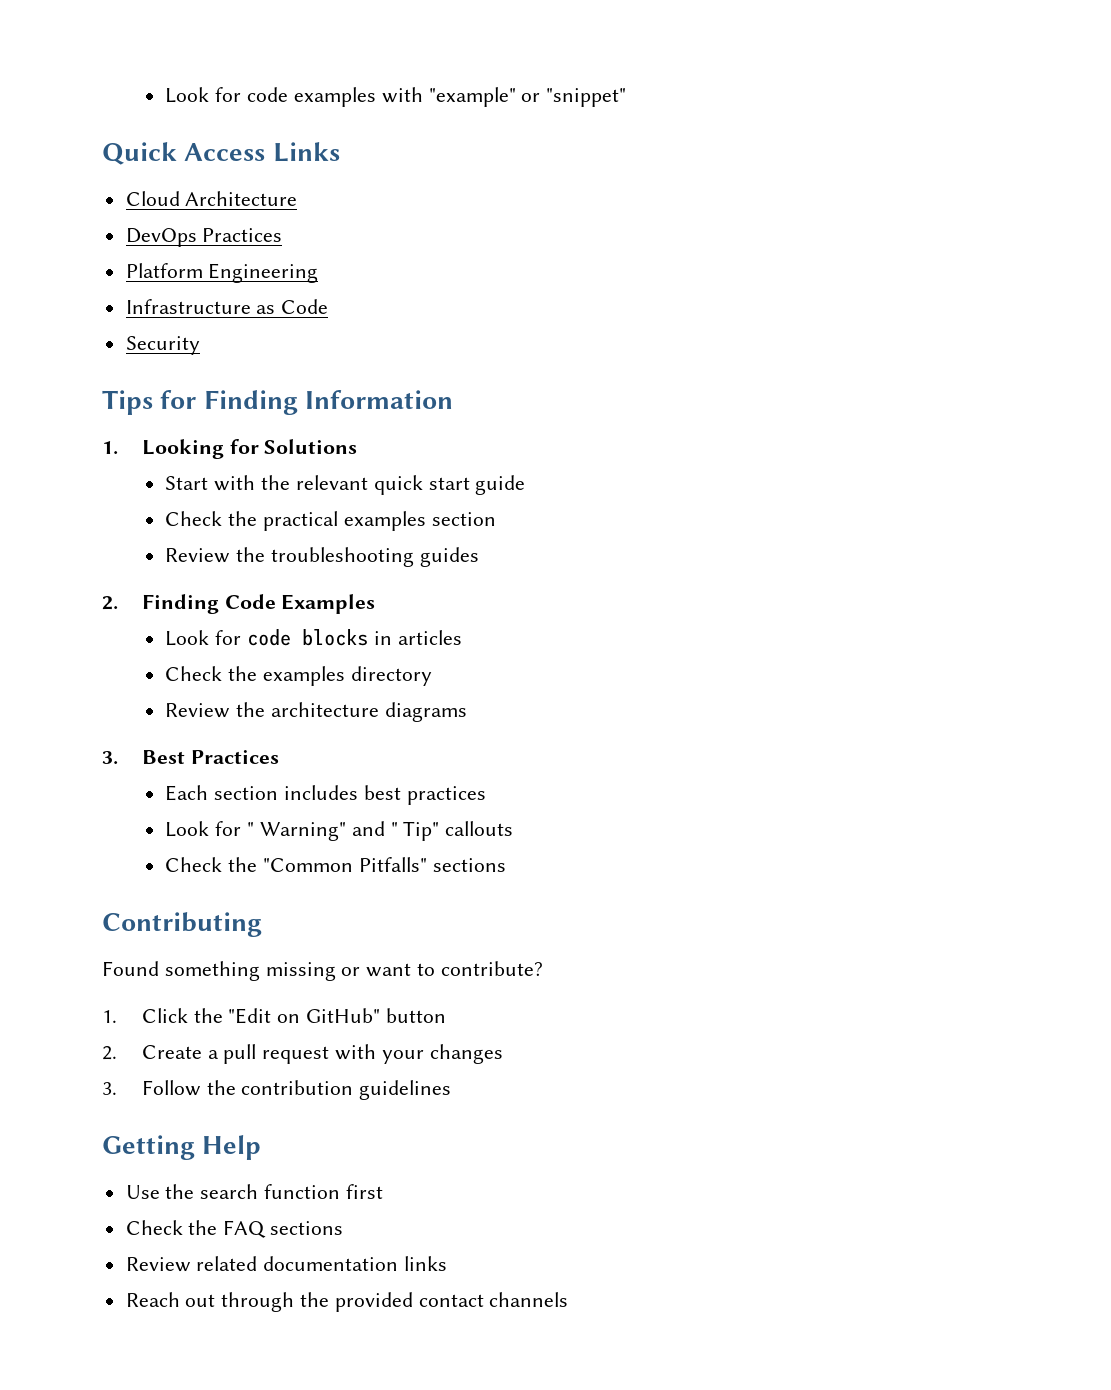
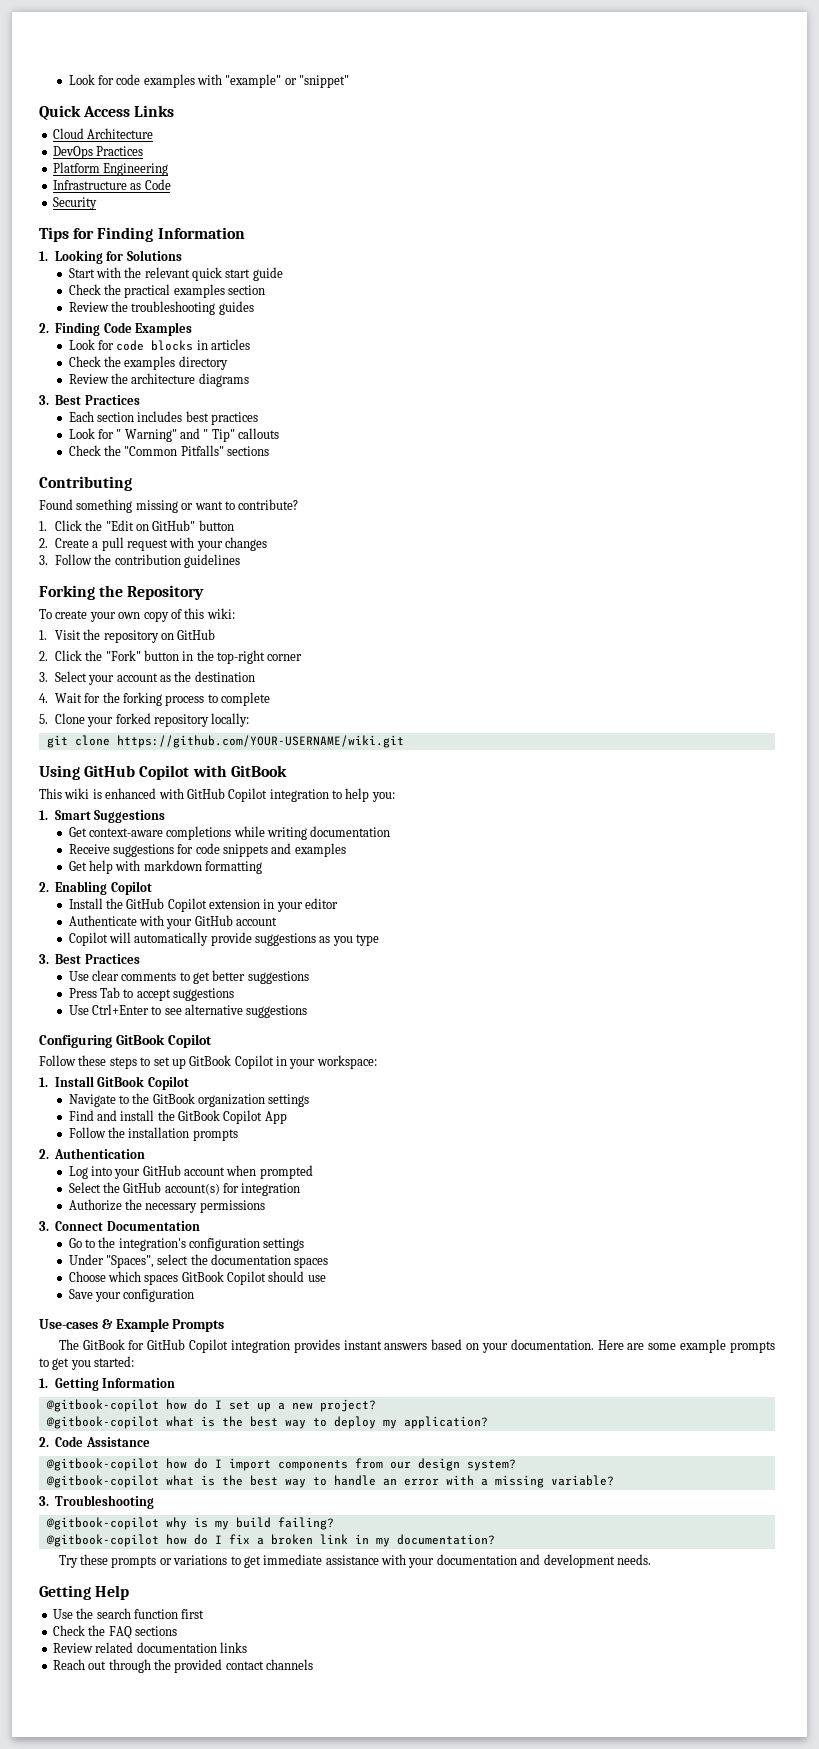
(452, 1090) none -> [39,585,205,600] [39,608,235,622] [39,629,216,643] [39,650,303,664] [39,671,255,685] [39,692,271,706] [39,713,250,727] [46,735,404,748] [39,765,287,780] [39,788,395,802] [39,810,166,823] [68,826,391,840] [68,843,346,857] [68,860,263,874] [39,881,152,895] [68,898,339,912] [68,915,278,929] [68,932,380,946] [39,954,140,964] [68,970,309,984] [68,987,235,1001] [68,1004,308,1018] [39,1034,212,1048] [39,1055,377,1069] [39,1076,189,1090] [68,1093,310,1107] [68,1110,287,1124] [68,1127,238,1141] [39,1148,146,1159] [68,1165,313,1179] [68,1182,301,1196] [68,1199,265,1213] [39,1221,200,1231] [68,1237,305,1251] [68,1254,329,1268] [68,1271,326,1285] [68,1289,195,1302] [39,1318,225,1332] [58,1339,775,1353] [39,1356,135,1370] [39,1378,176,1391] [45,1399,376,1412] [45,1416,488,1429] [39,1436,150,1447] [45,1458,516,1471] [45,1475,614,1488] [39,1495,155,1509] [45,1517,334,1530] [45,1534,495,1547] [58,1554,651,1568] // Forking the Repository // To create your own copy of this wiki: // 1. Visit the repository on GitHub // 2. Click the "Fork" button in the top-right corner // 3. Select your account as the destination // 4. Wait for the forking process to complete // 5. Clone your forked repository locally: // git clone https://github.com/YOUR-USERNAME/wiki.git // Using GitHub Copilot with GitBook // This wiki is enhanced with GitHub Copilot integration to help you: // 1. Smart Suggestions // Get context-aware completions while writing documentation // Receive suggestions for code snippets and examples // Get help with markdown formatting // 2. Enabling Copilot // Install the GitHub Copilot extension in your editor // Authenticate with your GitHub account // Copilot will automatically provide suggestions as you type // 3. Best Practices // Use clear comments to get better suggestions // Press Tab to accept suggestions // Use Ctrl+Enter to see alternative suggestions // Configuring GitBook Copilot // Follow these steps to set up GitBook Copilot in your workspace: // 1. Install GitBook Copilot // Navigate to the GitBook organization settings // Find and install the GitBook Copilot App // Follow the installation prompts // 2. Authentication // Log into your GitHub account when prompted // Select the GitHub account(s) for integration // Authorize the necessary permissions // 3. Connect Documentation // Go to the integration's configuration settings // Under "Spaces", select the documentation spaces // Choose which spaces GitBook Copilot should use // Save your configuration // Use-cases & Example Prompts // The GitBook for GitHub Copilot integration provides instant answers based on your documentation. Here are some example prompts to get you started: // 1. Getting Information // @gitbook-copilot how do I set up a new project? // @gitbook-copilot what is the best way to deploy my application? // 2. Code Assistance // @gitbook-copilot how do I import components from our design system? // @gitbook-copilot what is the best way to handle an error with a missing variable? // 3. Troubleshooting // @gitbook-copilot why is my build failing? // @gitbook-copilot how do I fix a broken link in my documentation? // Try these prompts or variations to get immediate assistance with your documentation and development needs.

